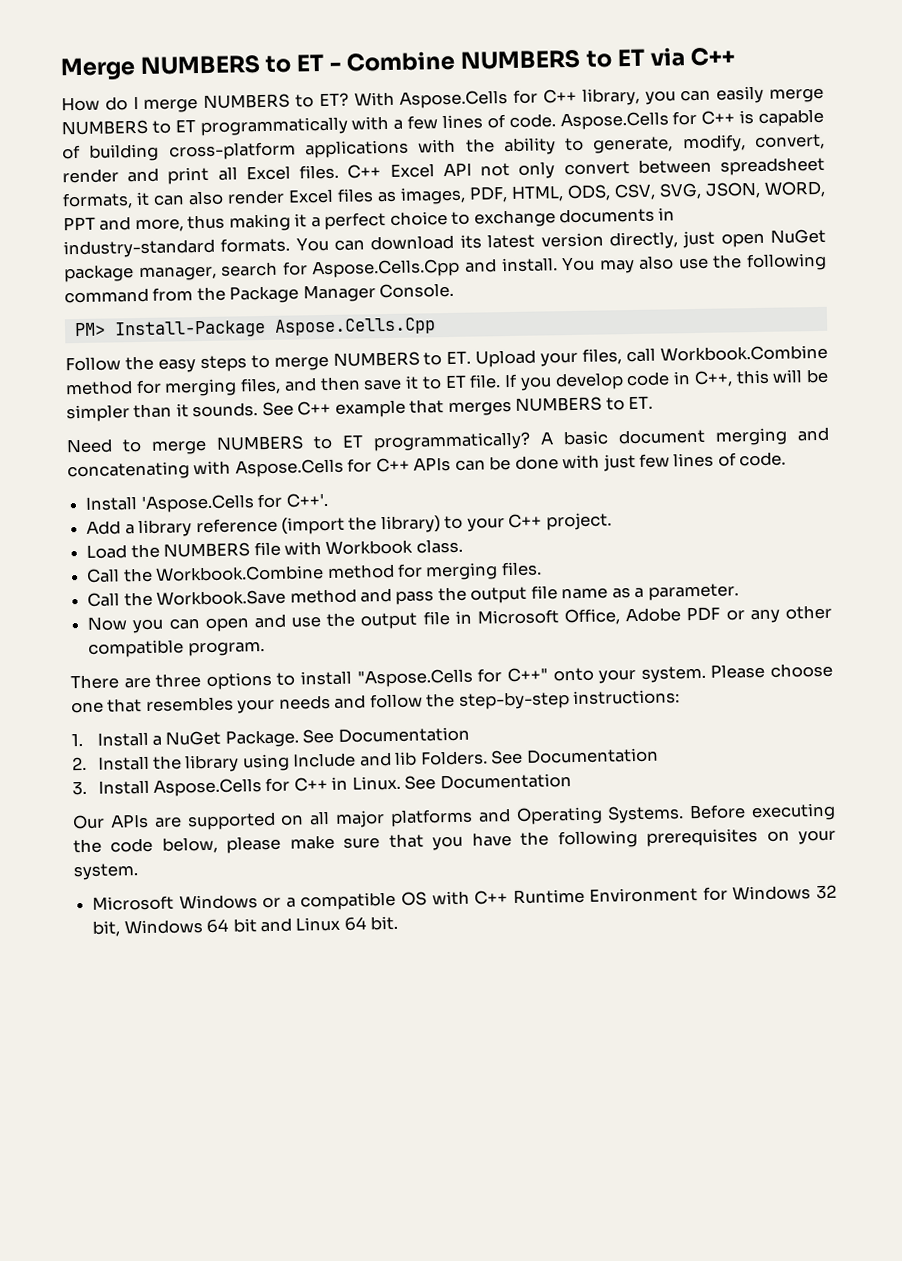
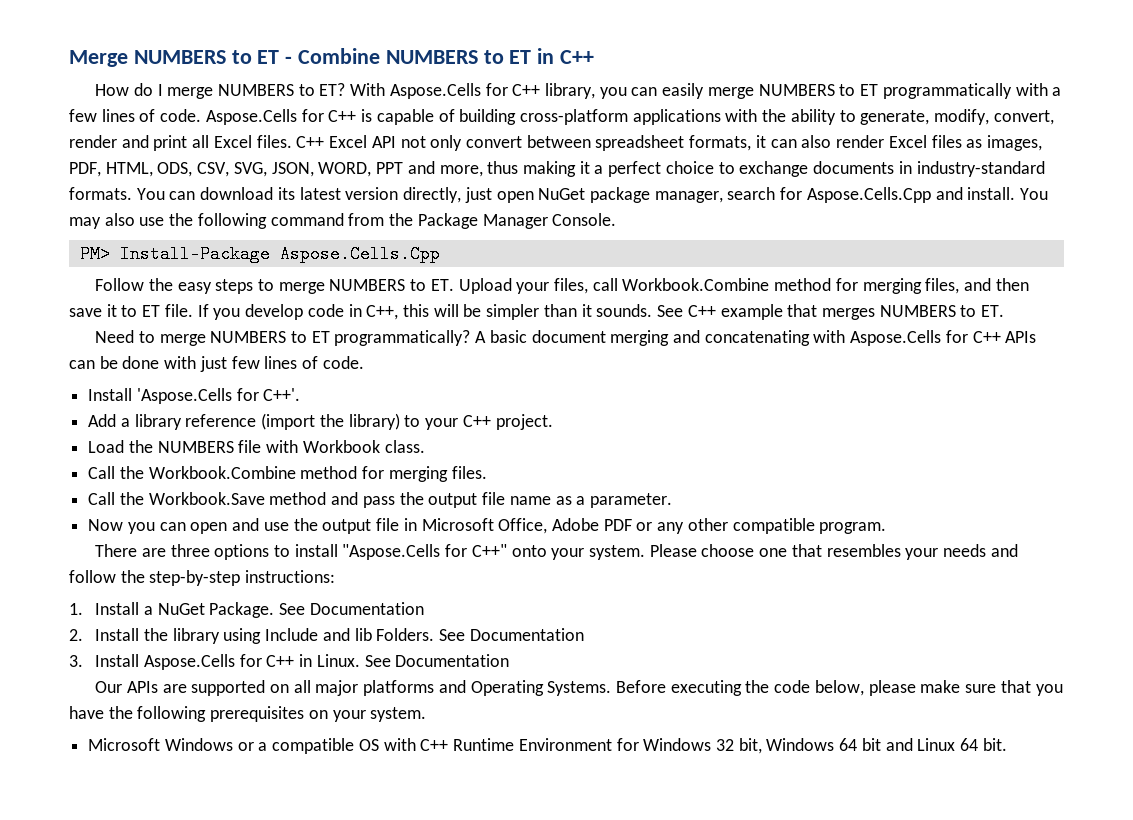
[649,47,685,67] via -> [537,48,555,64] in

